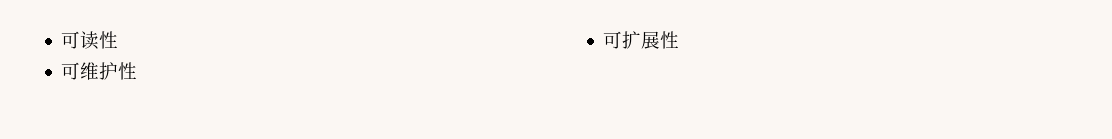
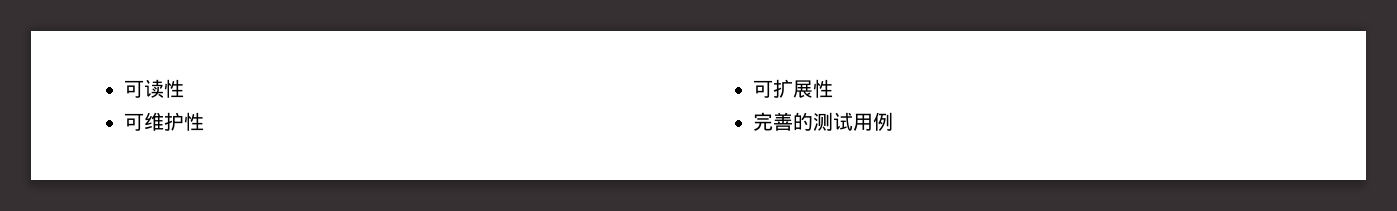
(680, 40) none -> [753,112,893,131] // 完善的测试用例

